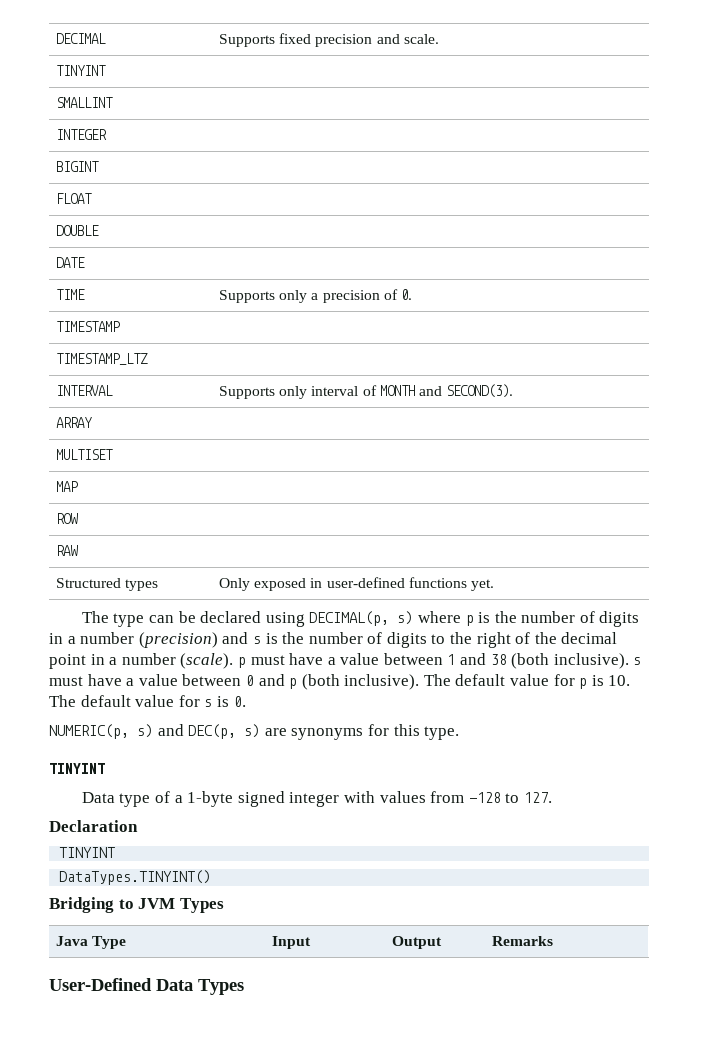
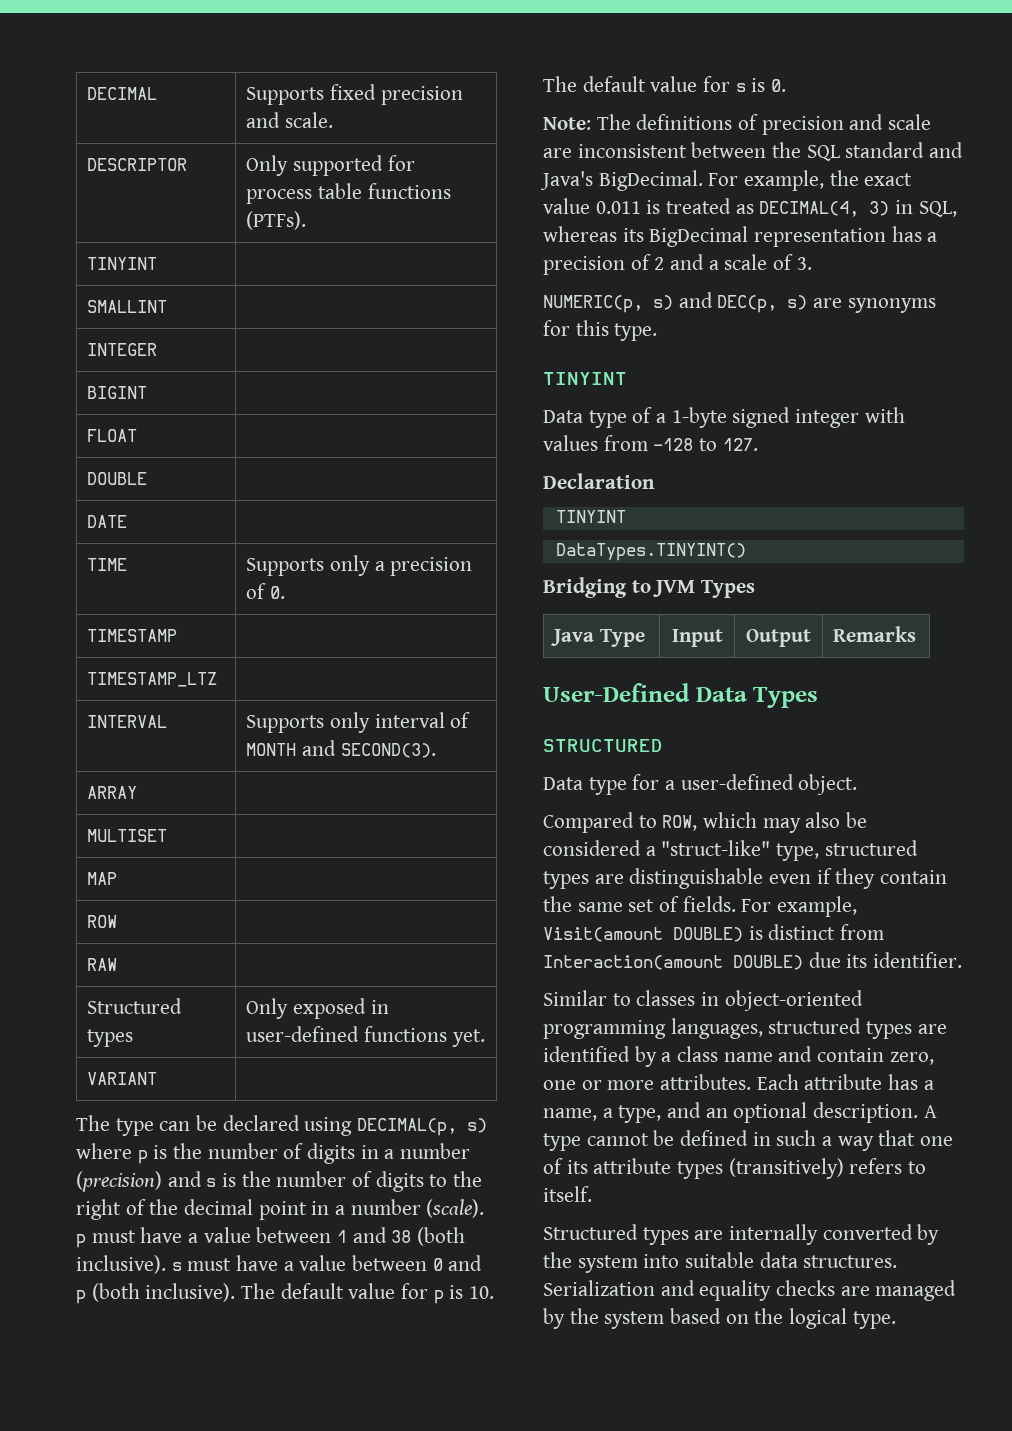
(439, 39) none -> [87,158,188,171] [246,155,415,176] [246,183,451,204] [246,211,307,230] // DESCRIPTOR | Only supported for process table functions (PTFs).
(495, 585) none -> [87,1072,158,1085] // VARIANT |
(246, 701) none -> [543,114,932,135] [543,142,964,161] [540,170,913,191] [543,198,957,217] [543,226,938,247] [543,254,812,275] // Note: The definitions of precision and scale are inconsistent between the SQL standard and Java's BigDecimal. For example, the exact value 0.011 is treated as DECIMAL(4, 3) in SQL, whereas its BigDecimal representation has a precision of 2 and a scale of 3.
(244, 987) none -> [543,739,662,752] [543,774,858,795] [543,812,868,833] [543,840,918,861] [543,868,948,889] [543,896,858,917] [543,924,885,942] [543,952,963,970] [543,990,863,1011] [543,1018,947,1039] [543,1046,934,1067] [543,1074,934,1090] [543,1102,937,1123] [543,1130,954,1151] [543,1158,927,1179] [543,1186,592,1202] [543,1224,940,1245] [543,1252,898,1273] [543,1280,957,1301] [543,1308,896,1329] // STRUCTURED // Data type for a user-defined object. // Compared to ROW, which may also be considered a "struct-like" type, structured types are distinguishable even if they contain the same set of fields. For example, Visit(amount DOUBLE) is distinct from Interaction(amount DOUBLE) due its identifier. // Similar to classes in object-oriented programming languages, structured types are identified by a class name and contain zero, one or more attributes. Each attribute has a name, a type, and an optional description. A type cannot be defined in such a way that one of its attribute types (transitively) refers to itself. // Structured types are internally converted by the system into suitable data structures. Serialization and equality checks are managed by the system based on the logical type.

